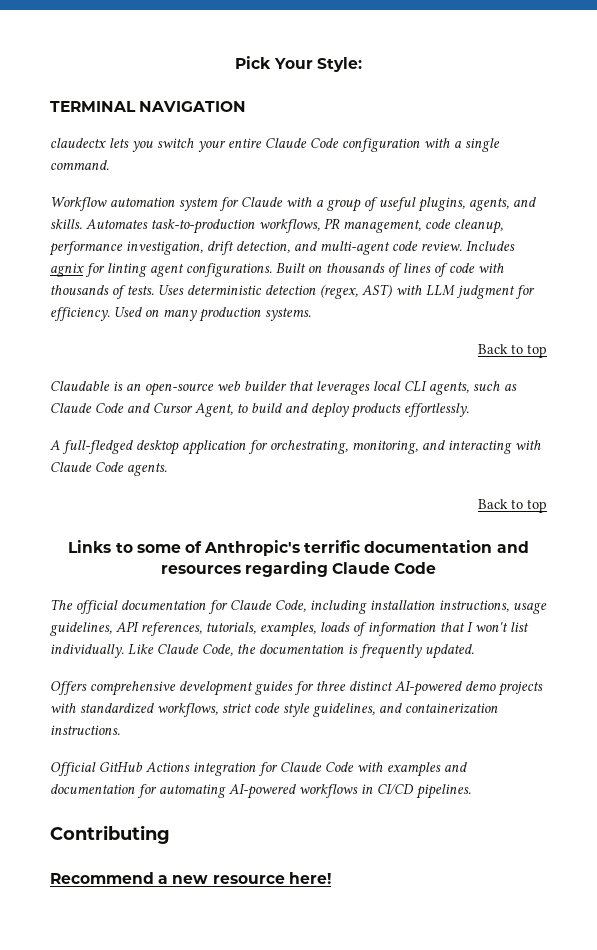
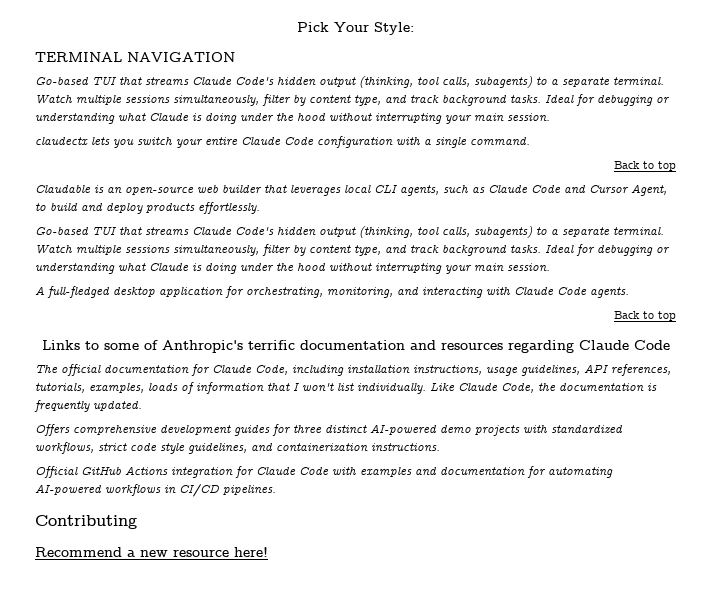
(247, 106) none -> [35,76,664,88] [35,94,670,106] [35,113,550,124] // Go-based TUI that streams Claude Code's hidden output (thinking, tool calls, subagents) to a separate terminal. Watch multiple sessions simultaneously, filter by content type, and track background tasks. Ideal for debugging or understanding what Claude is doing under the hood without interrupting your main session.
[50,197,536,212] [50,218,503,234] [49,241,515,256] [50,263,504,277] [50,284,535,299] [50,307,311,322] // Workflow automation system for Claude with a group of useful plugins, agents, and skills. Automates task-to-production workflows, PR management, code cleanup, performance investigation, drift detection, and multi-agent code review. Includes agnix for linting agent configurations. Built on thousands of lines of code with thousands of tests. Uses deterministic detection (regex, AST) with LLM judgment for efficiency. Used on many production systems. -> (530, 141) none
(469, 410) none -> [35,226,664,238] [35,244,670,256] [35,263,550,274] // Go-based TUI that streams Claude Code's hidden output (thinking, tool calls, subagents) to a separate terminal. Watch multiple sessions simultaneously, filter by content type, and track background tasks. Ideal for debugging or understanding what Claude is doing under the hood without interrupting your main session.

